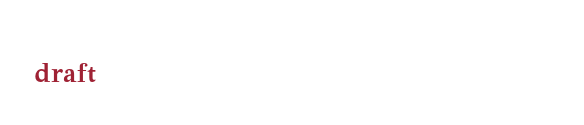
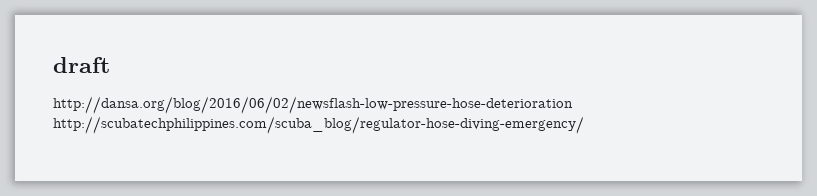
(96, 73) none -> [53,96,573,114] [53,116,584,134] // http://dansa.org/blog/2016/06/02/newsflash-low-pressure-hose-deterioration http://scubatechphilippines.com/scuba_blog/regulator-hose-diving-emergency/

